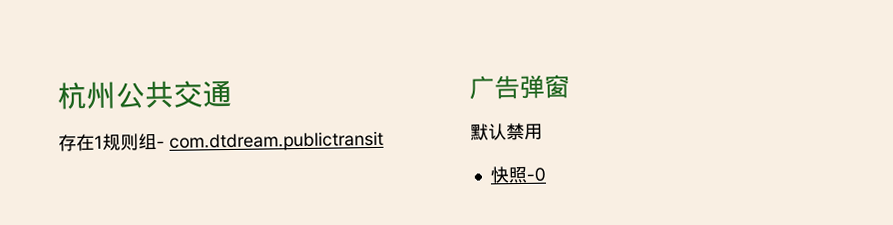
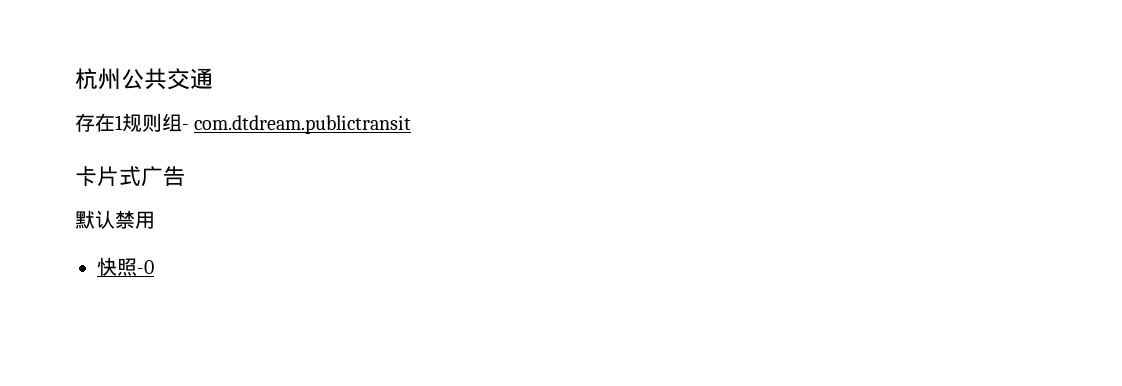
(384, 141) none -> [75,166,141,186] 卡片式
[519,74,570,99] 弹窗 -> (185, 176) none

